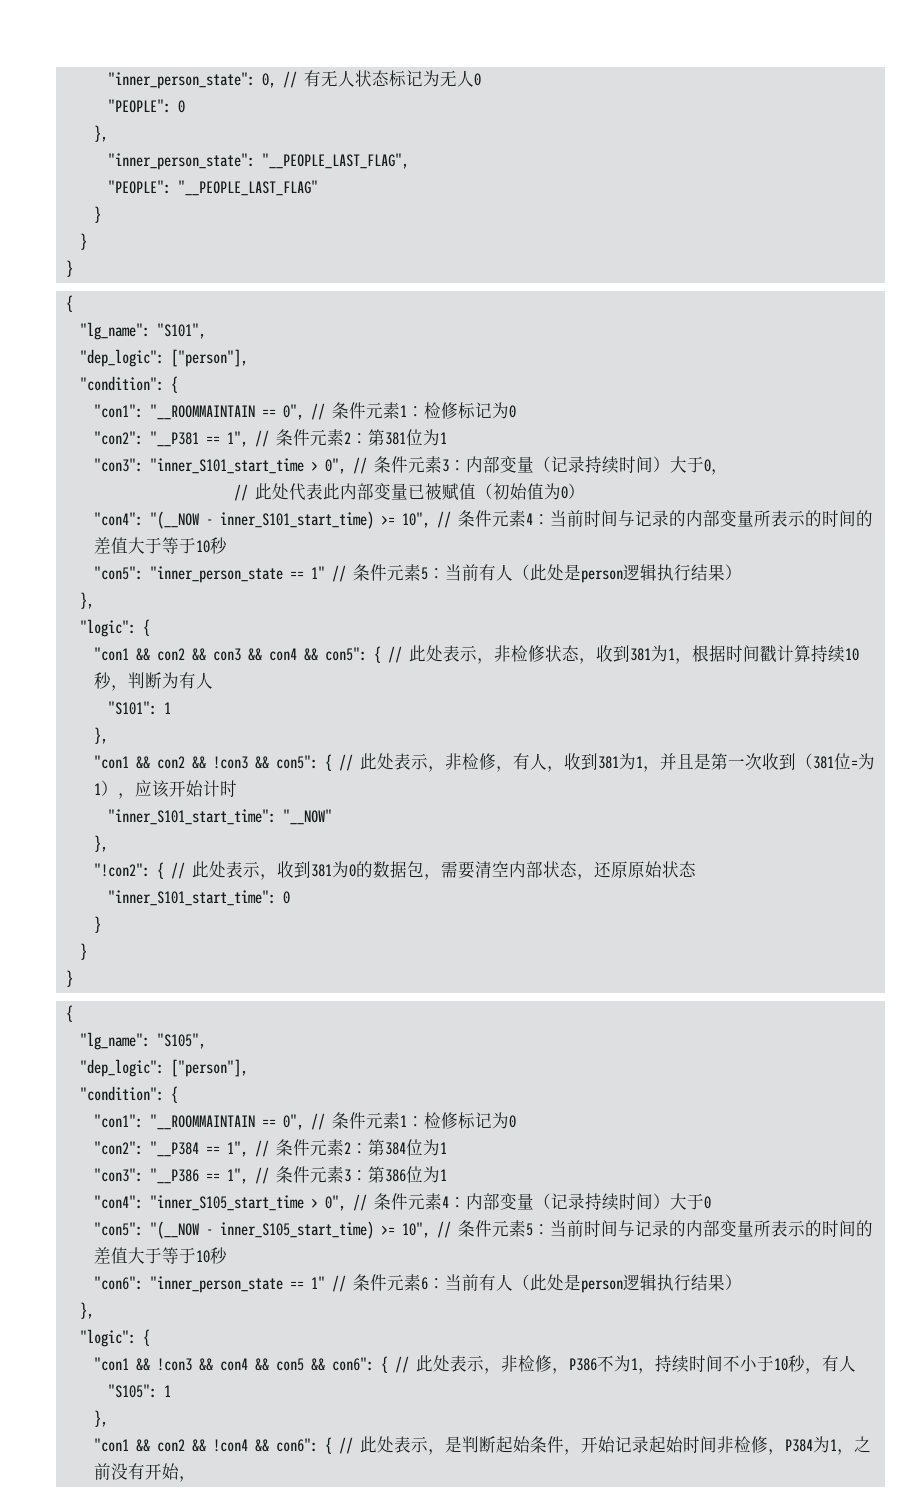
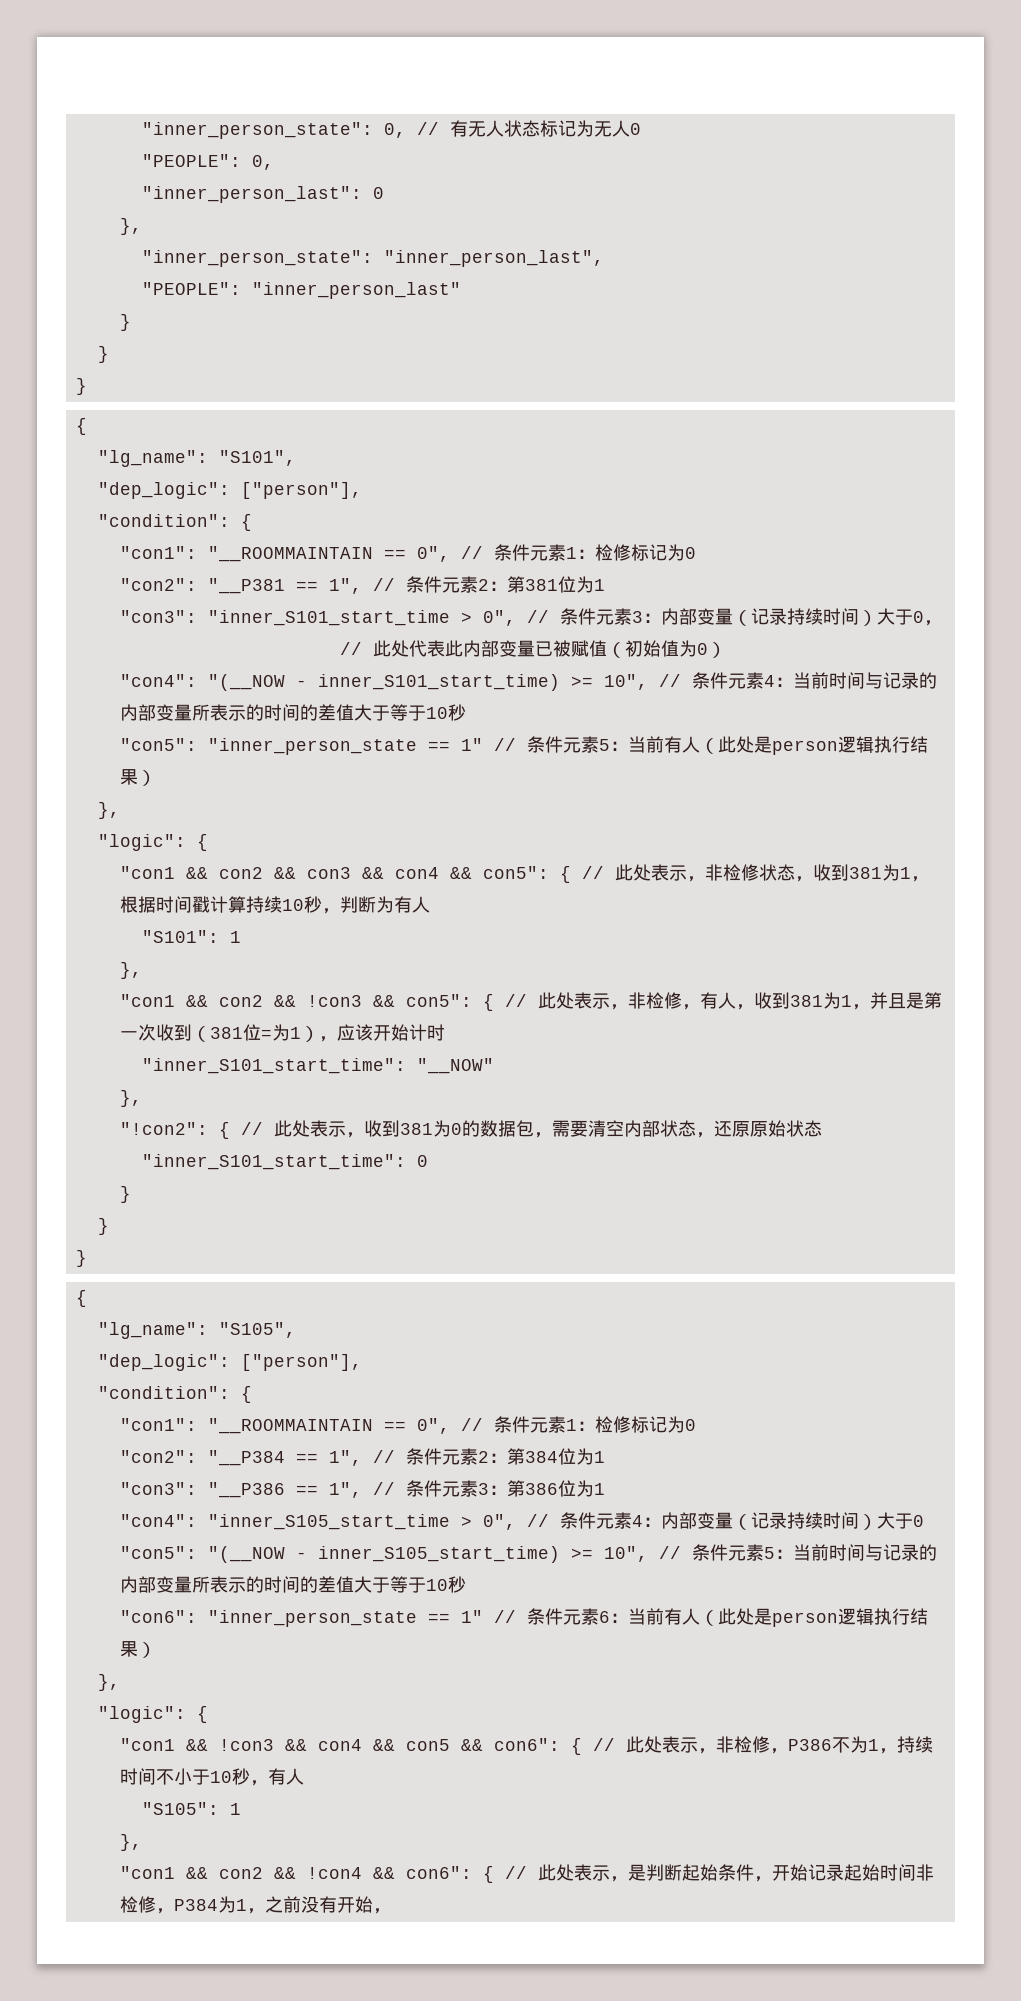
(171, 106) none -> [251,155,274,170] [141,186,362,203] 0, // "inner_person_last":
[261,153,409,169] [107,180,318,196] "__PEOPLE_LAST_FLAG", // "PEOPLE": "__PEOPLE_LAST_FLAG" -> [383,250,604,267] [141,282,461,299] "inner_person_last", // "PEOPLE": "inner_person_last"

